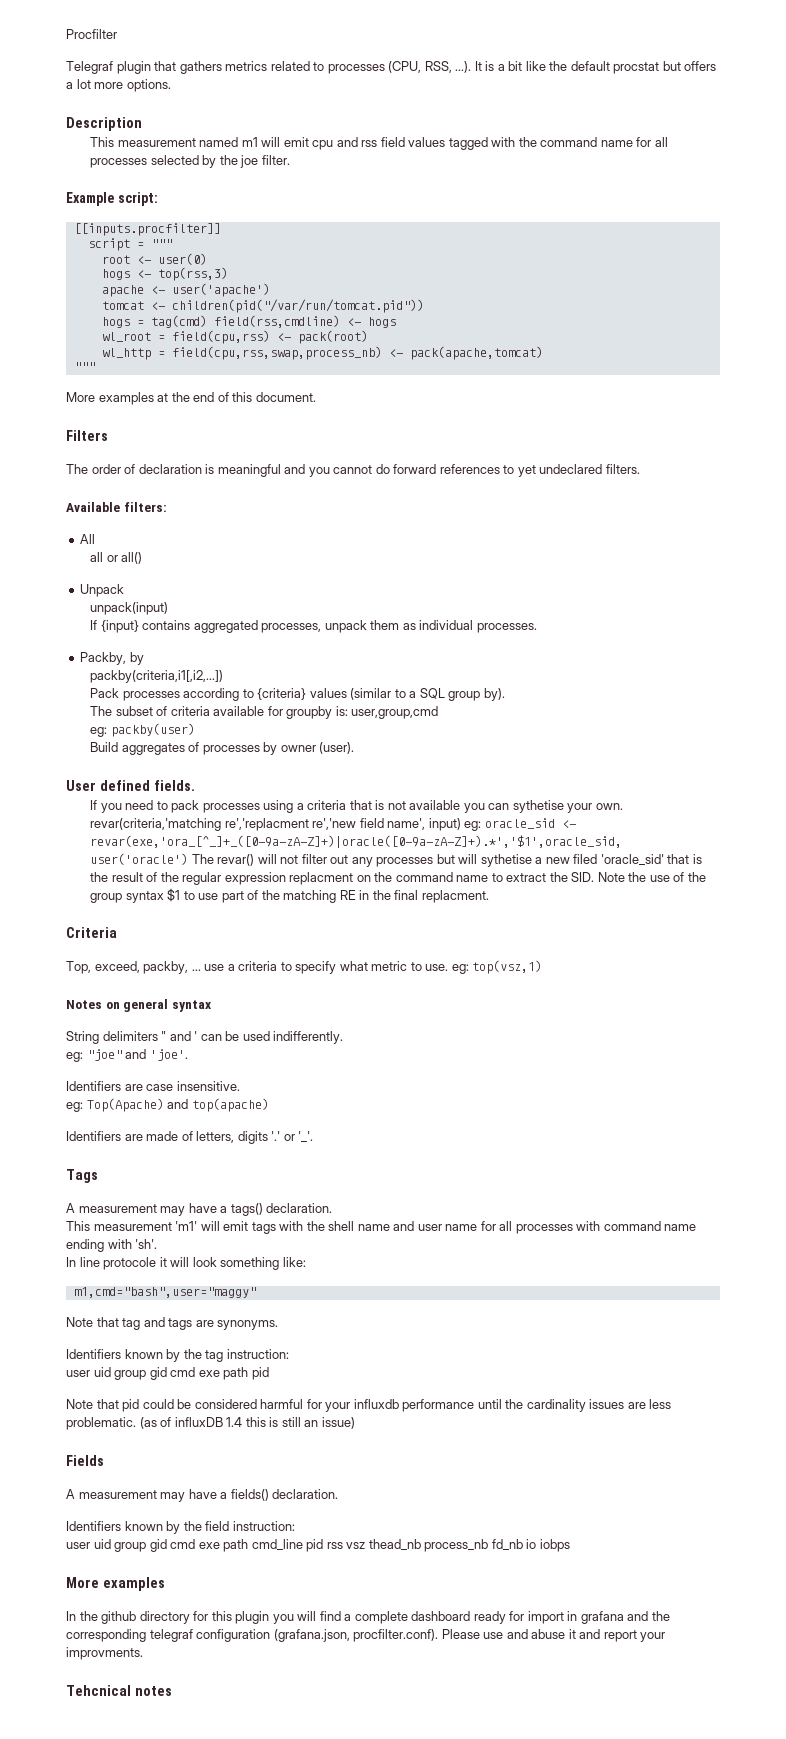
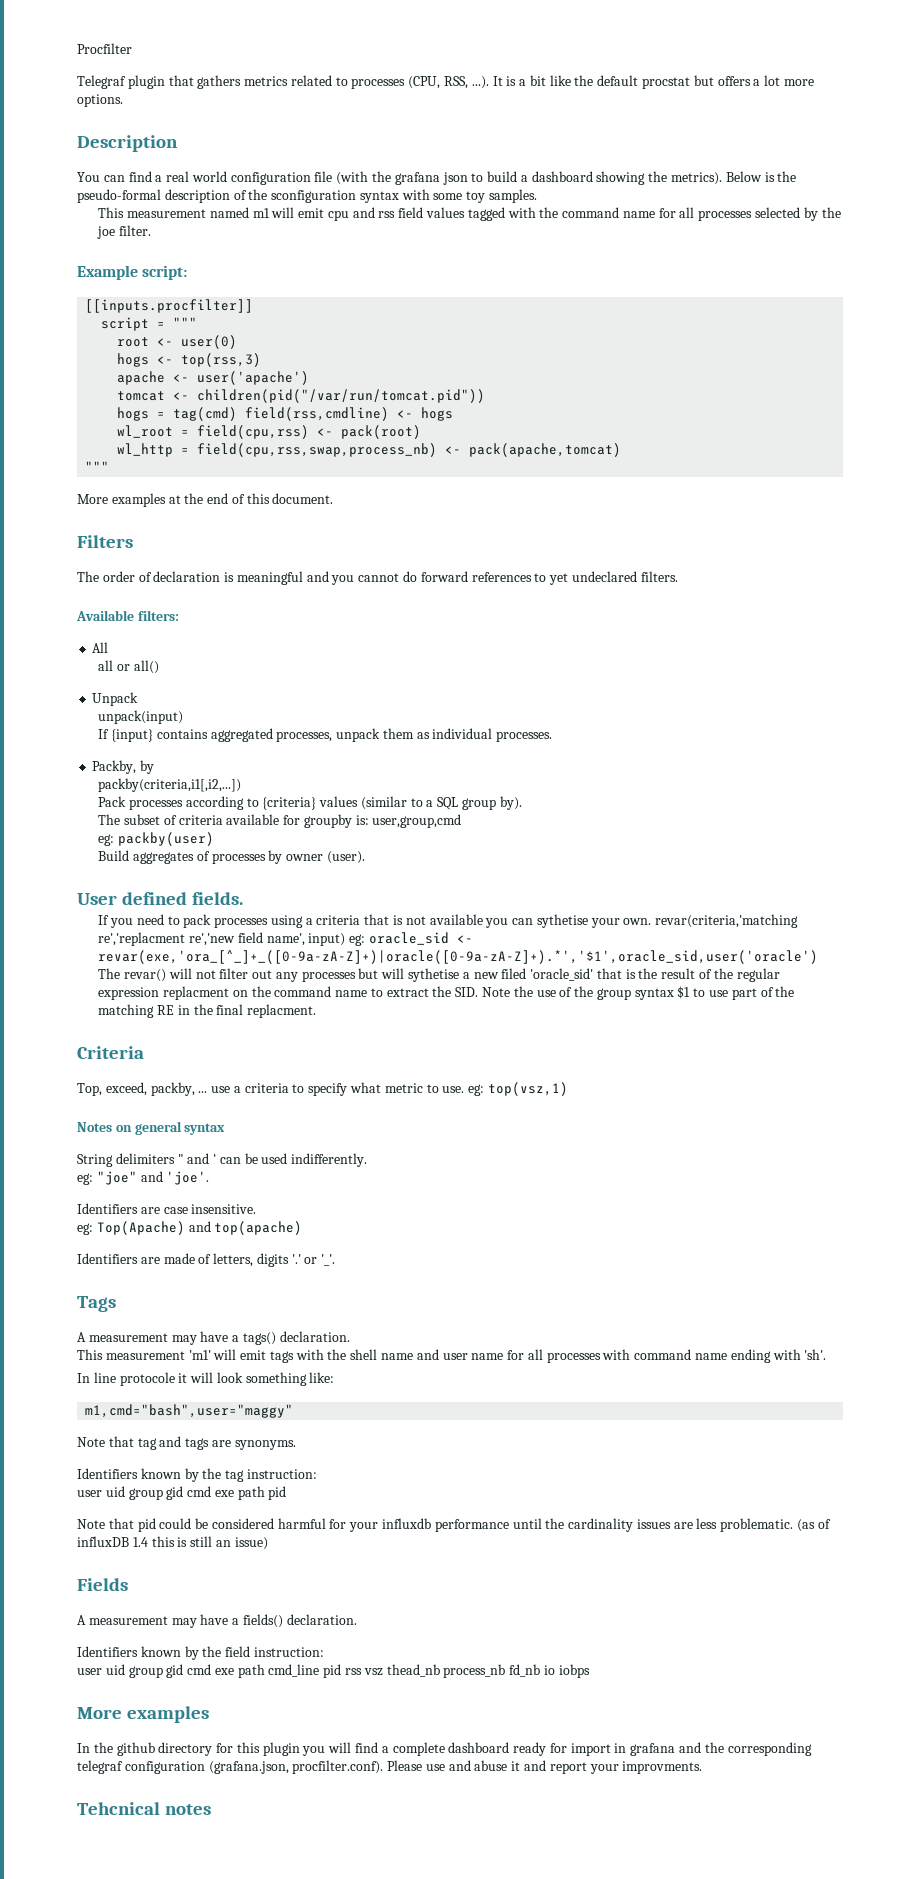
(142, 124) none -> [77,171,797,185] [77,189,538,203] // You can find a real world configuration file (with the grafana json to build a dashboard showing the metrics). Below is the pseudo-formal description of the sconfiguration syntax with some toy samples.

